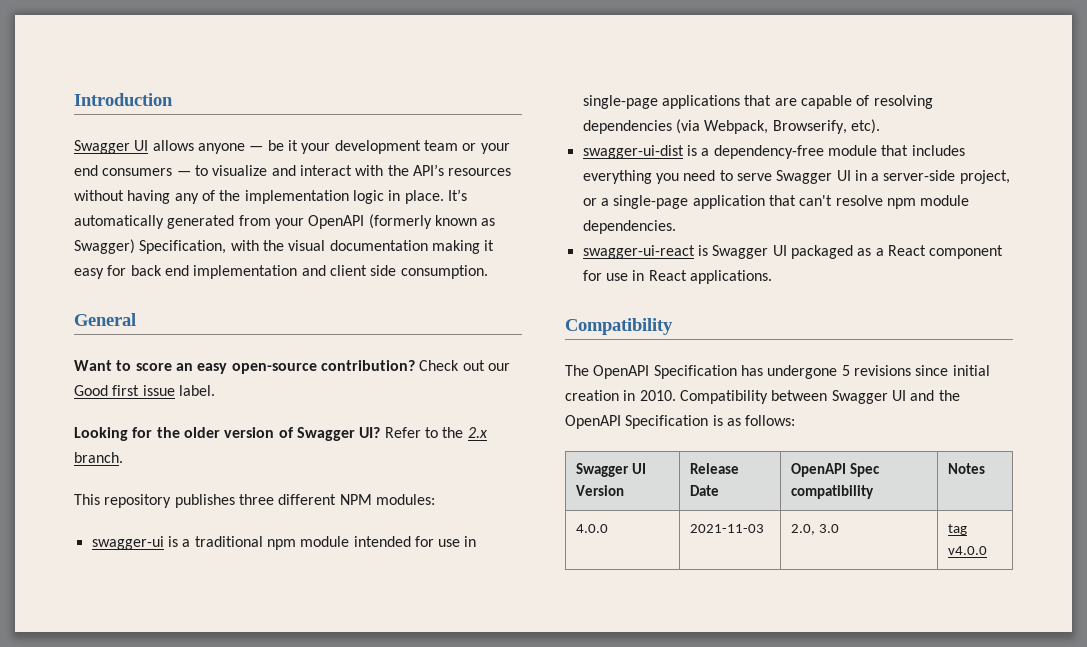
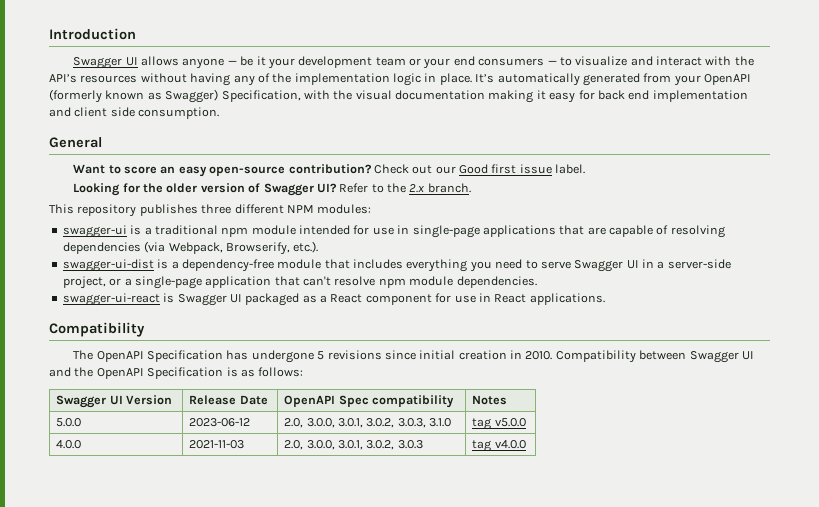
[850,119,880,134] etc). -> [293,241,319,253] etc.).
(985, 468) none -> [56,418,82,427] [189,418,251,427] [284,418,452,428] [472,418,526,430] // 5.0.0 | 2023-06-12 | 2.0, 3.0.0, 3.0.1, 3.0.2, 3.0.3, 3.1.0 | tag v5.0.0
[818,524,839,533] 3.0 -> [306,440,423,450] 3.0.0, 3.0.1, 3.0.2, 3.0.3

